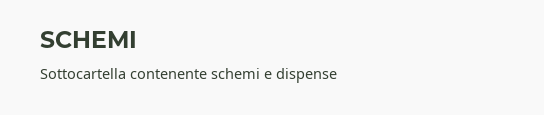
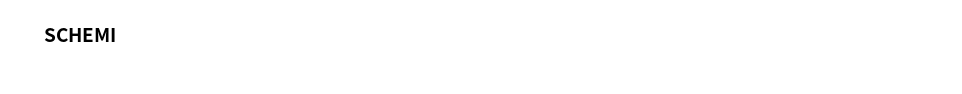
[40,68,337,83] // Sottocartella contenente schemi e dispense -> (116, 35) none

